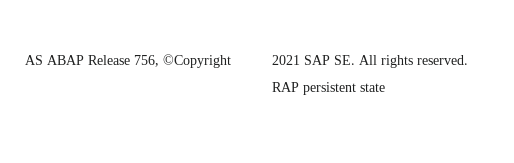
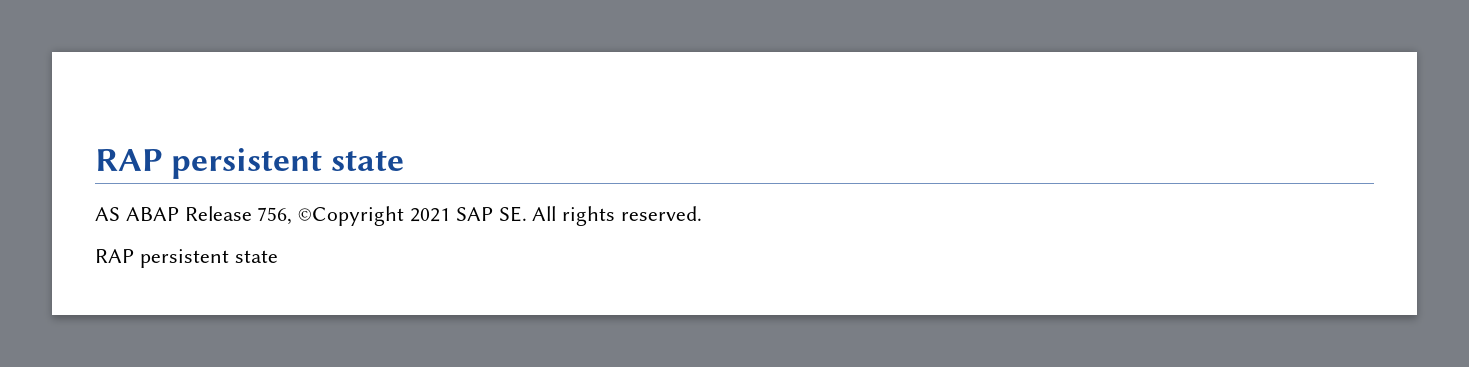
(25, 60) none -> [95,148,405,179] RAP persistent state //

